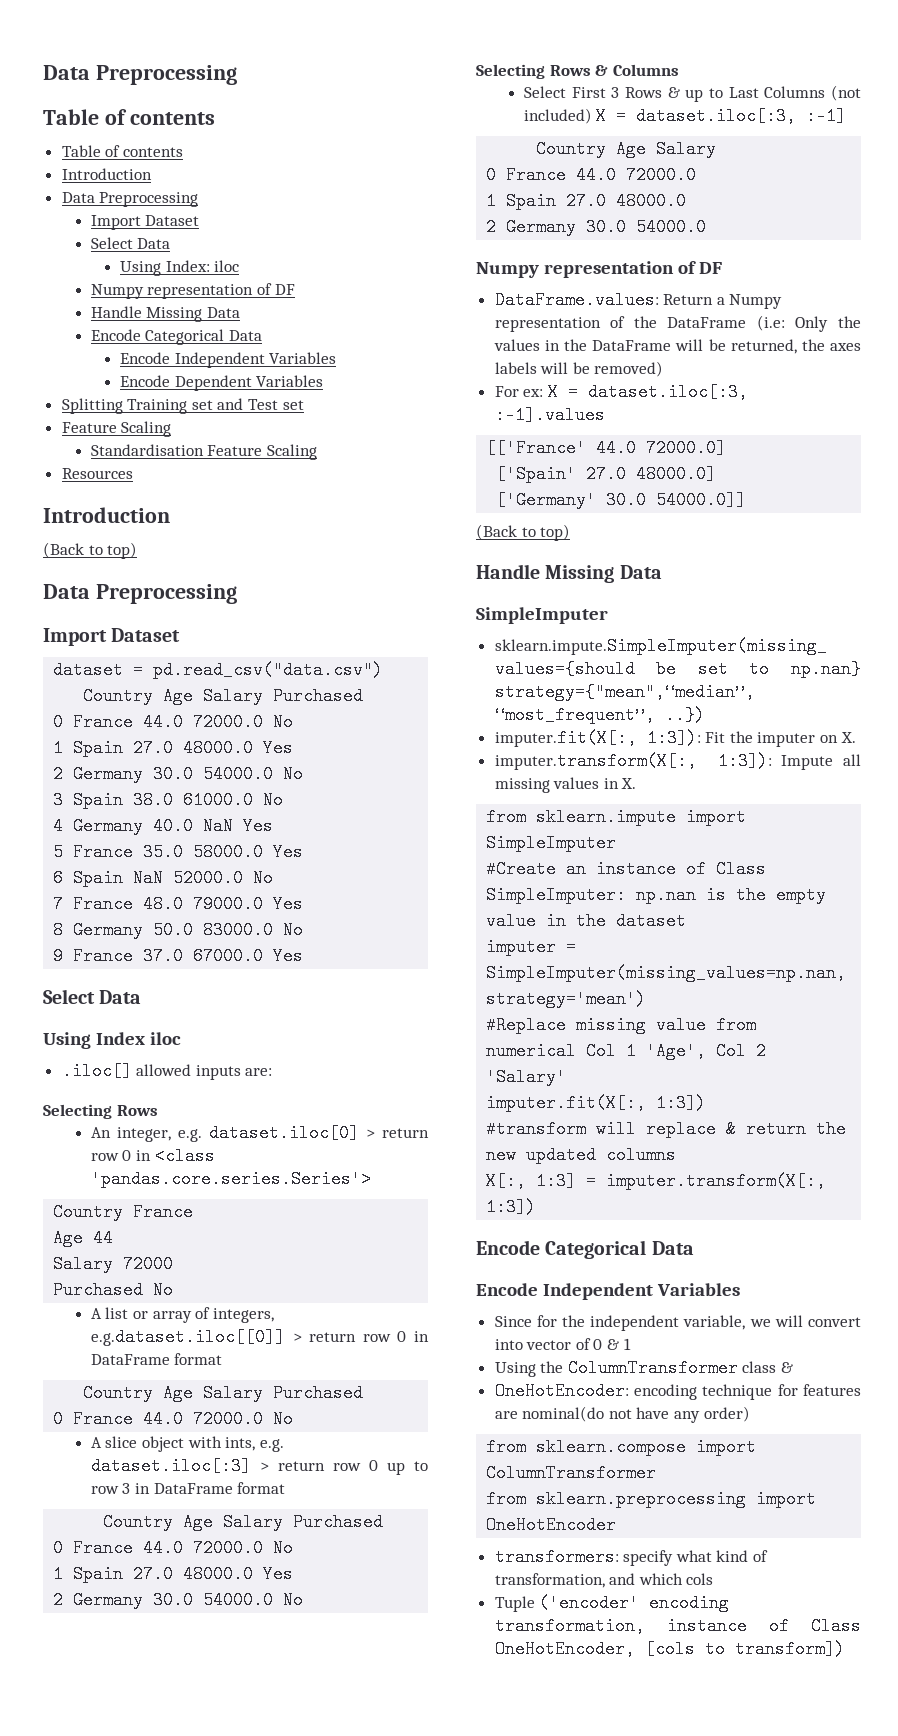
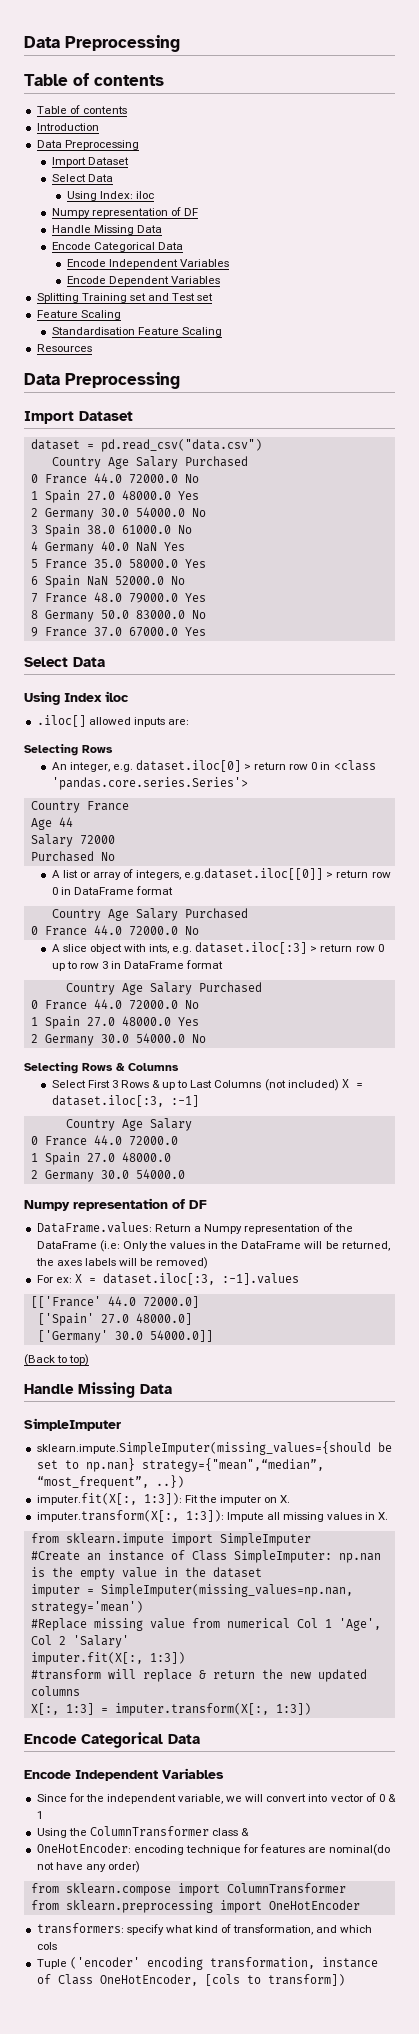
[43,507,170,523] [43,542,138,559] // Introduction // (Back to top) -> (92, 348) none

